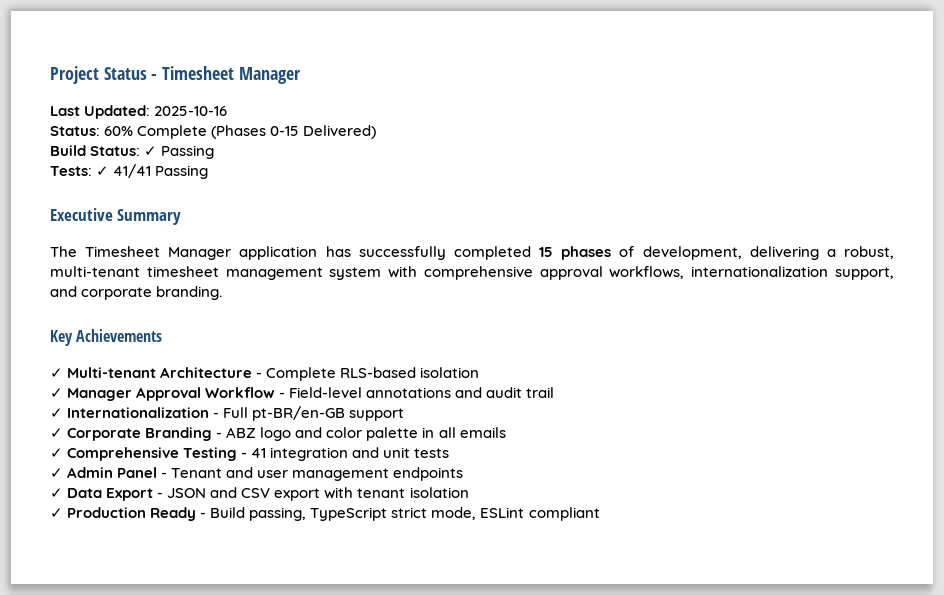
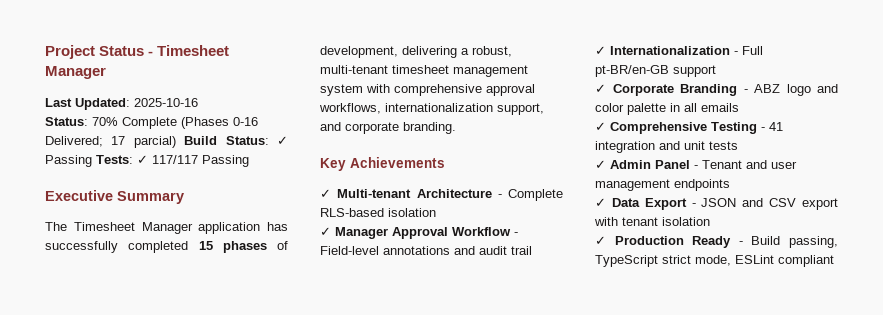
[104,126,134,136] 60% -> [92,117,118,126] 70%
[270,125,377,139] 0-15 Delivered) // -> [233,117,258,126] [45,136,176,148] 0-16 Delivered; 17 parcial)
(215, 152) // -> (92, 161) none
[113,164,152,178] 41/41 -> [152,155,198,164] 117/117

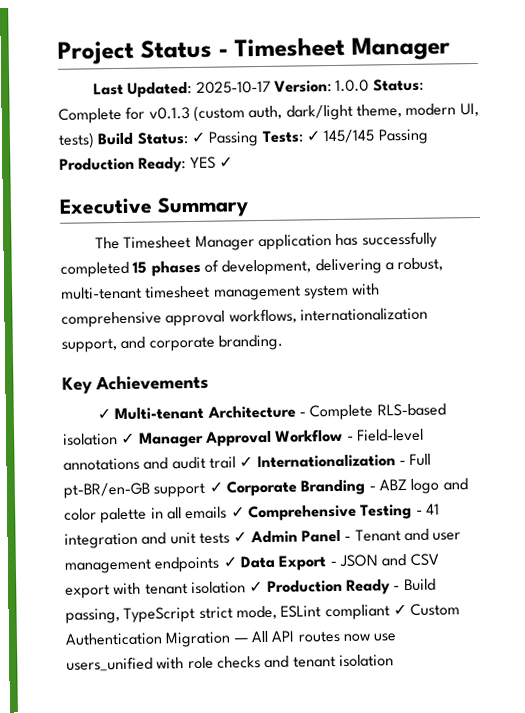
[134,98,198,107] [45,117,258,129] [45,136,176,148] 2025-10-16 // Status: 70% Complete (Phases 0-16 Delivered; 17 parcial) -> [195,78,424,94] [58,102,479,124] [58,132,95,149] 2025-10-17 Version: 1.0.0 Status: Complete for v0.1.3 (custom auth, dark/light theme, modern UI, tests)
[152,155,249,167] 117/117 Passing -> [323,128,429,145] [59,156,233,173] 145/145 Passing Production Ready: YES ✓
(436, 212) // -> (118, 439) none
(532, 250) // -> (236, 462) none
(716, 71) // -> (206, 490) none
(739, 107) // -> (228, 513) none
(738, 145) // -> (230, 538) none
(730, 185) // -> (220, 564) none
(710, 221) // -> (246, 588) none
(834, 261) none -> [392,603,461,616] [65,630,397,648] [66,654,394,672] ✓ Custom Authentication Migration — All API routes now use users_unified with role checks and tenant isolation

